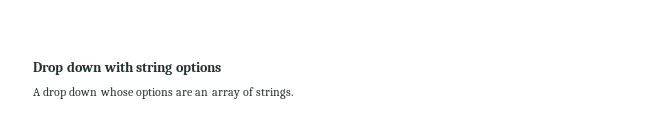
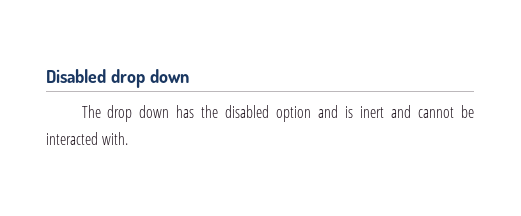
[33,61,222,75] [33,87,294,99] Drop down with string options // A drop down whose options are an array of strings. -> [46,69,189,88] [81,105,475,122] [46,132,129,145] Disabled drop down // The drop down has the disabled option and is inert and cannot be interacted with.

